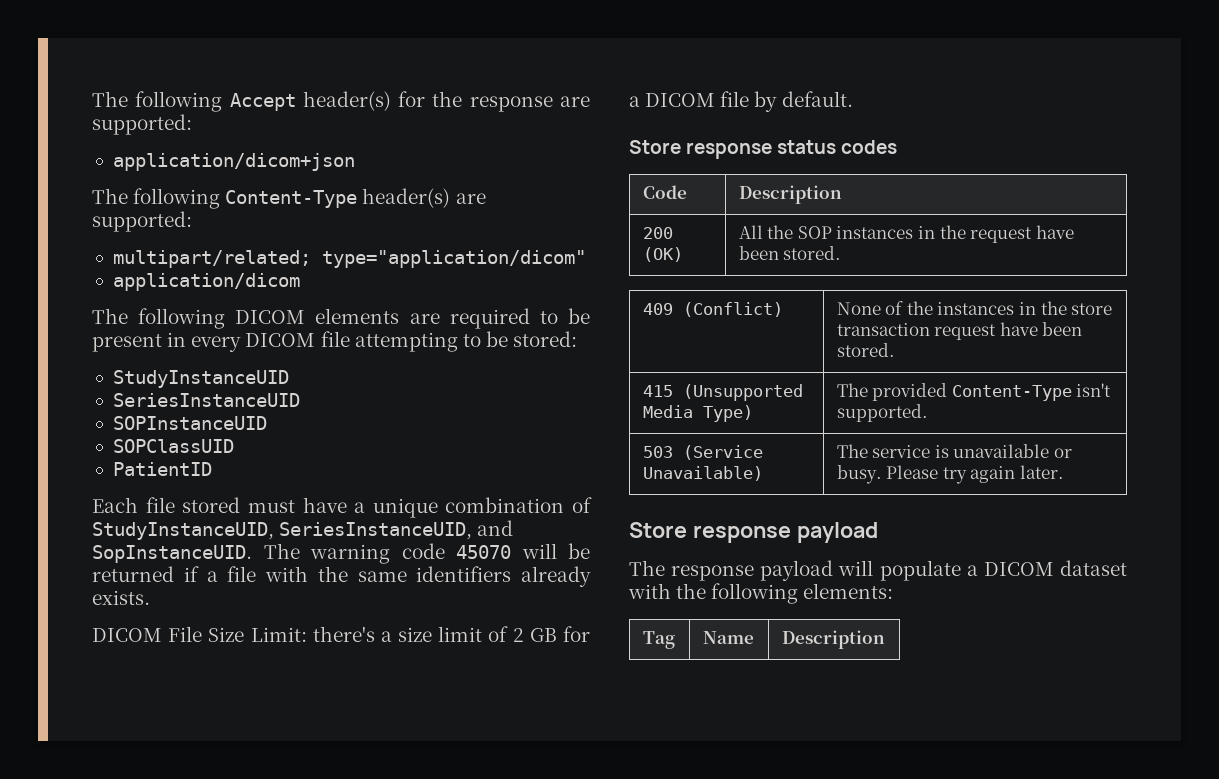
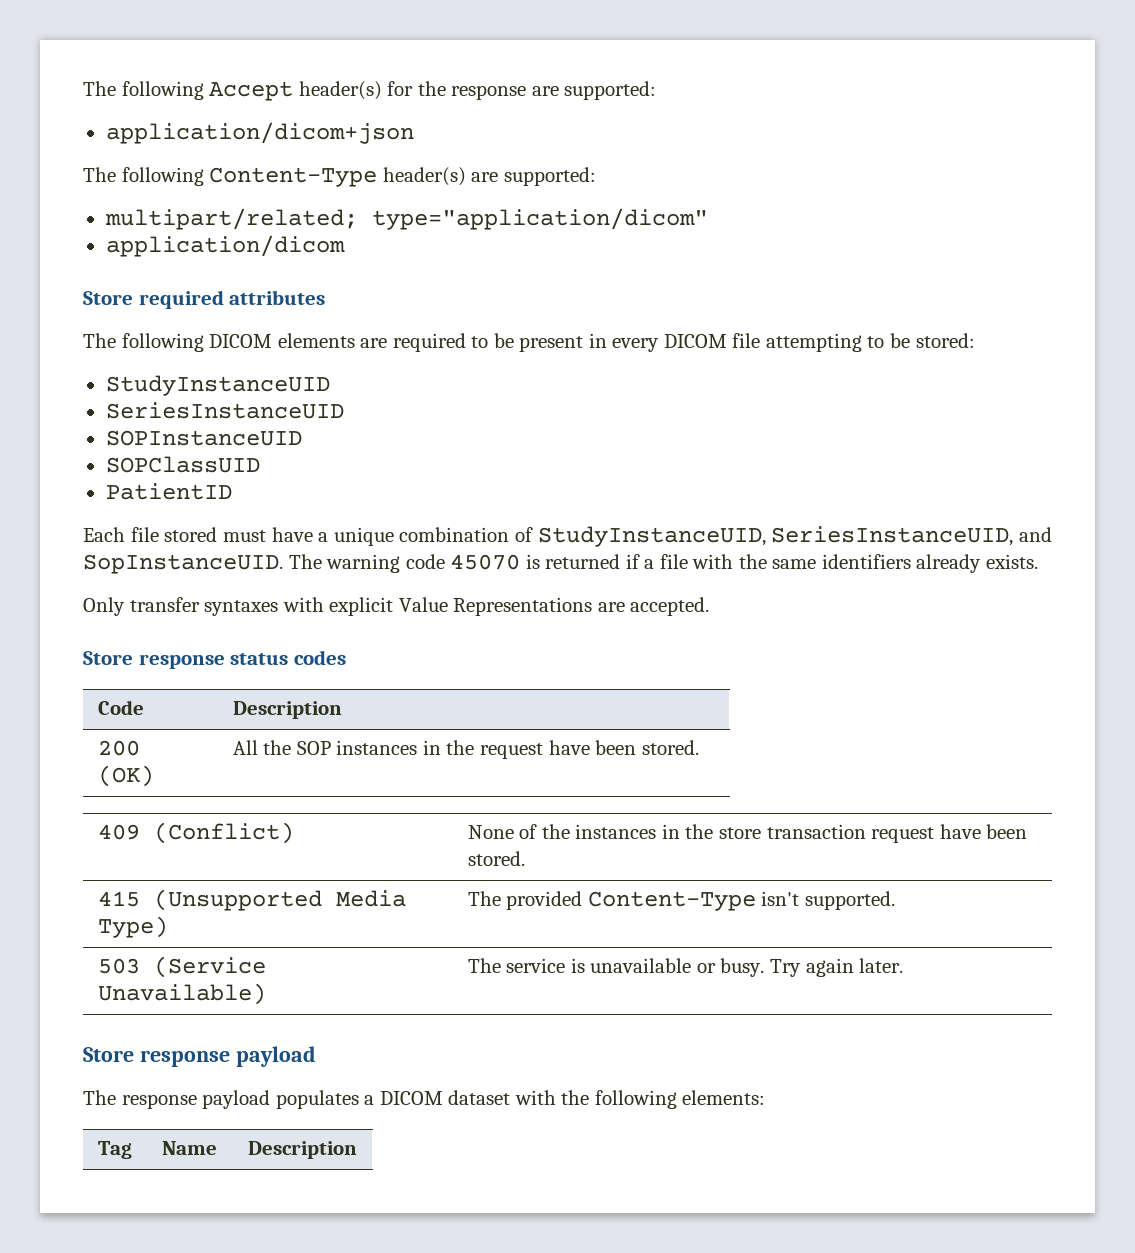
(300, 282) none -> [83,290,326,309] // Store required attributes
[521,543,590,559] will be -> [525,554,540,569] is
[92,626,590,642] [629,91,853,112] DICOM File Size Limit: there's a size limit of 2 GB for a DICOM file by default. -> [83,597,710,616] Only transfer syntaxes with explicit Value Representations are accepted.
[886,465,967,484] Please try -> [769,959,801,977] Try
[838,560,961,581] will populate -> [275,1090,359,1109] populates

